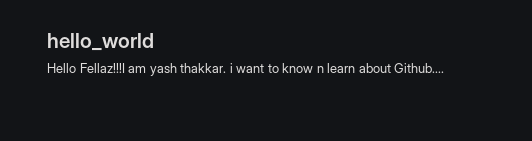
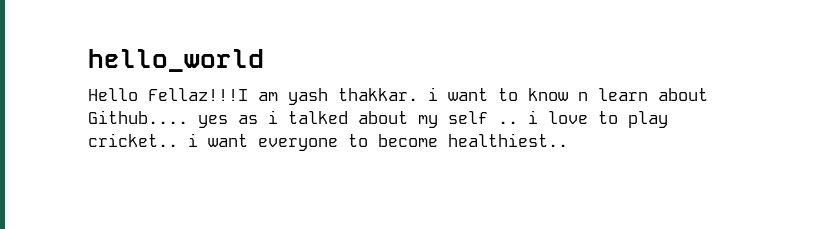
(445, 68) none -> [198,110,668,128] [88,133,568,151] yes as i talked about my self .. i love to play cricket.. i want everyone to become healthiest..

